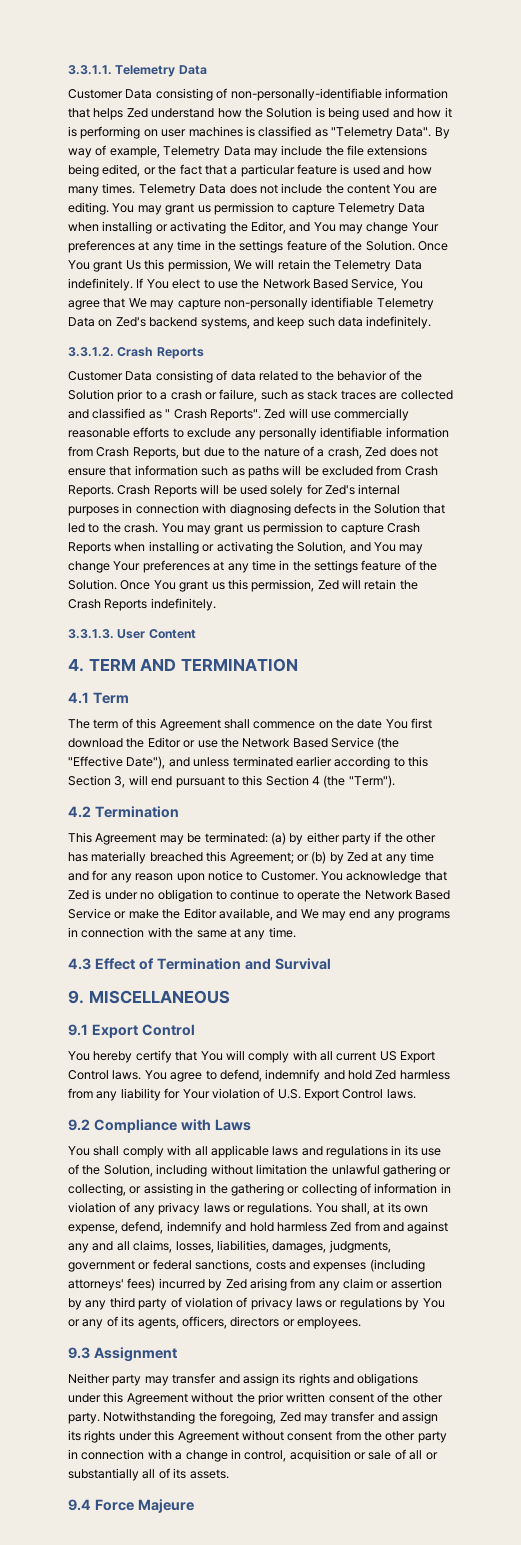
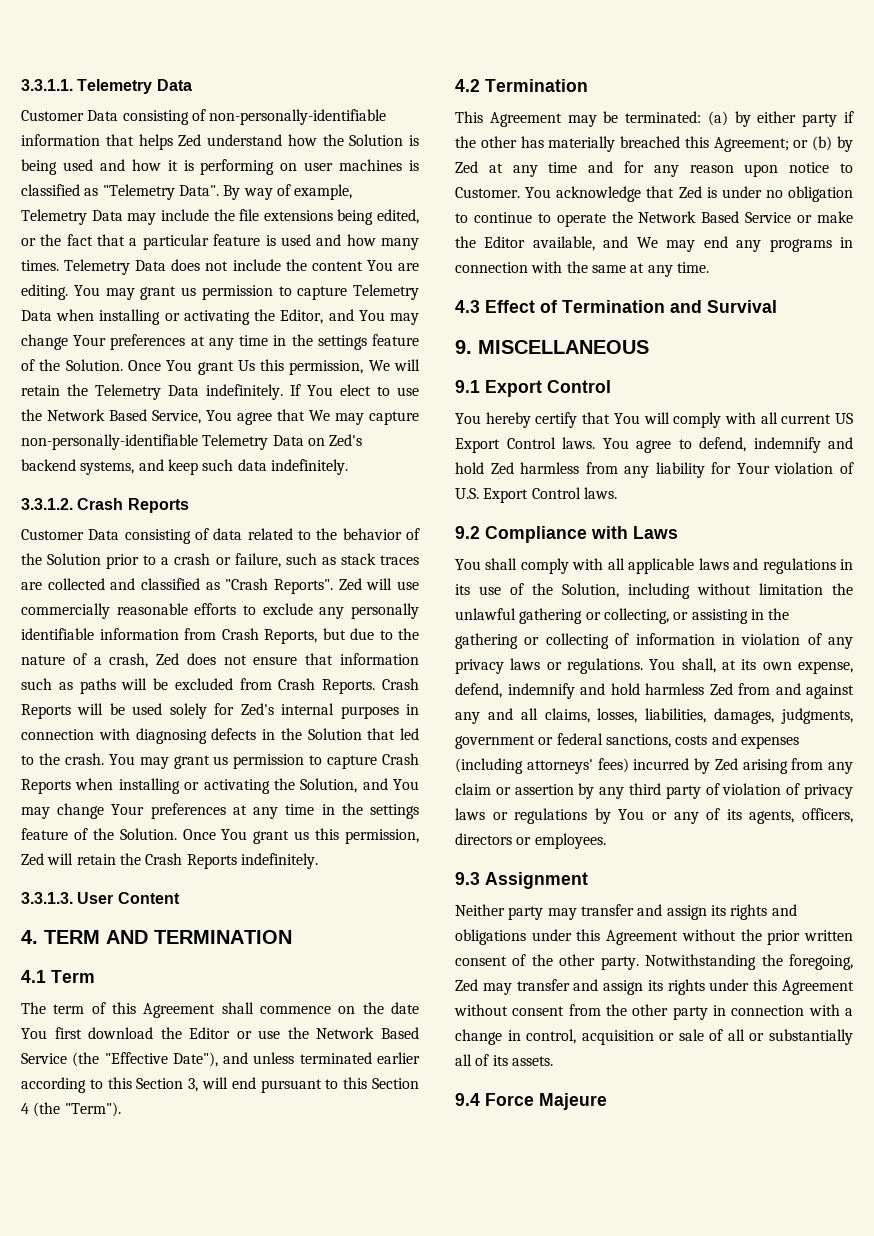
[223,297,374,310] non-personally identifiable -> [21,434,198,450] non-personally-identifiable
[165,409,207,419] " Crash -> [225,578,269,590] "Crash

